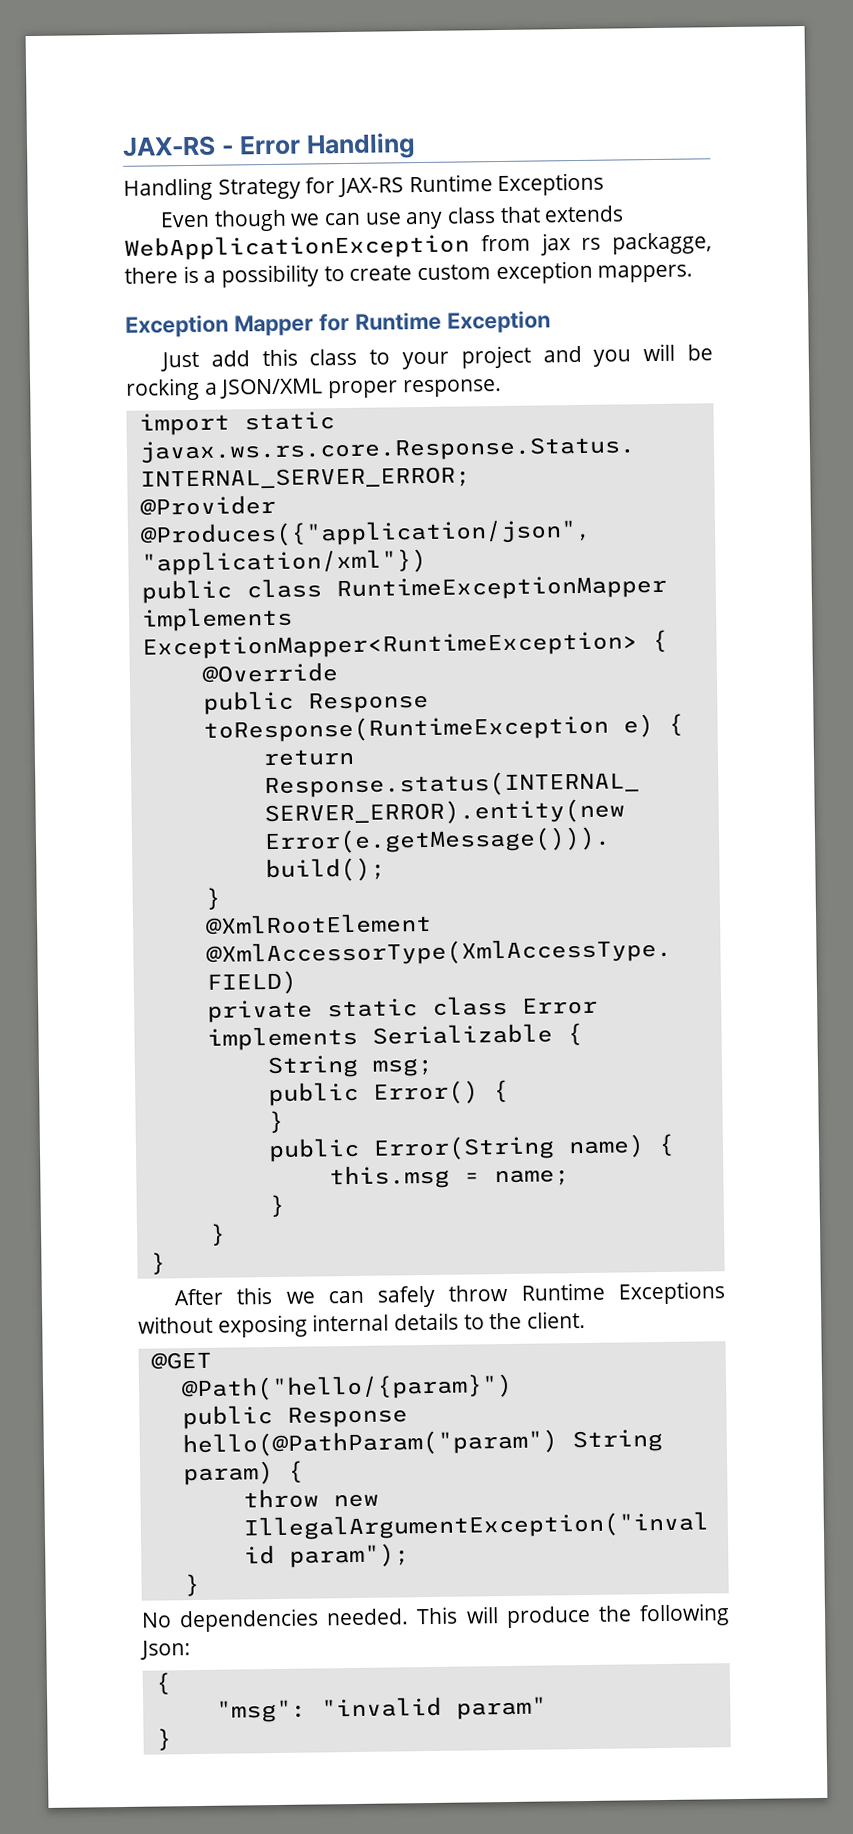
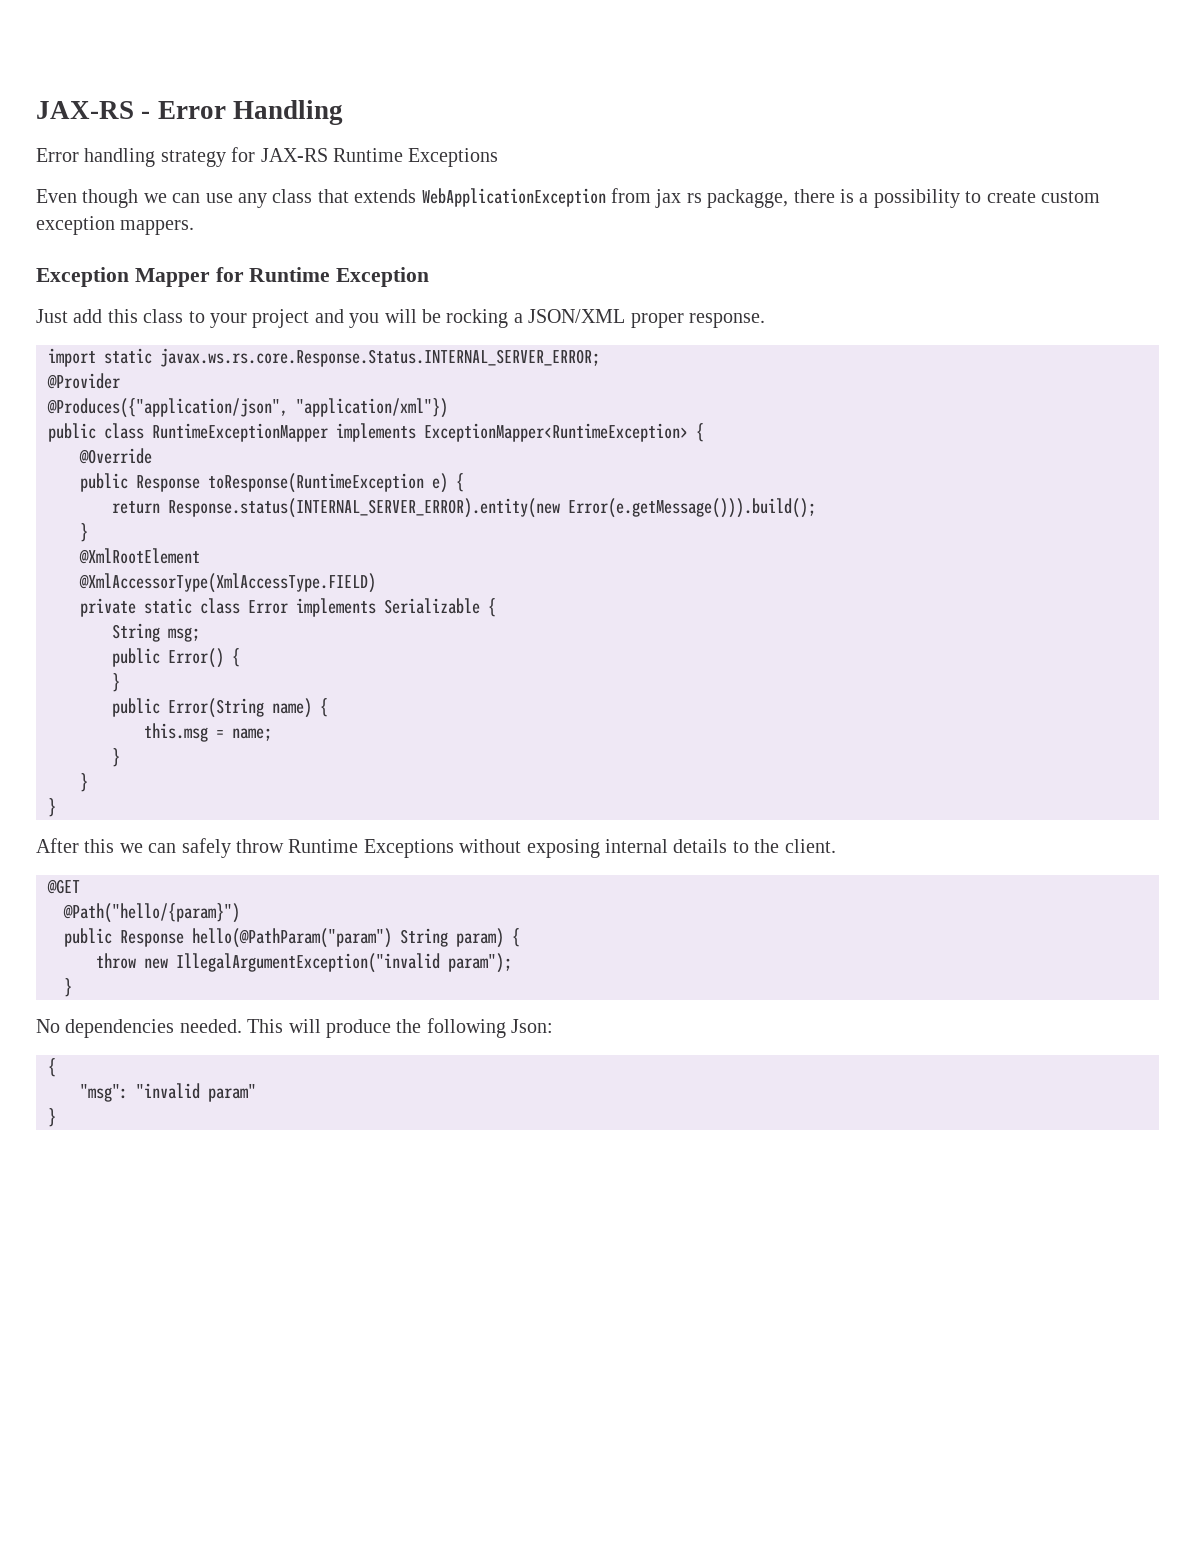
[123,177,301,201] Handling Strategy -> [36,148,226,167] Error handling strategy

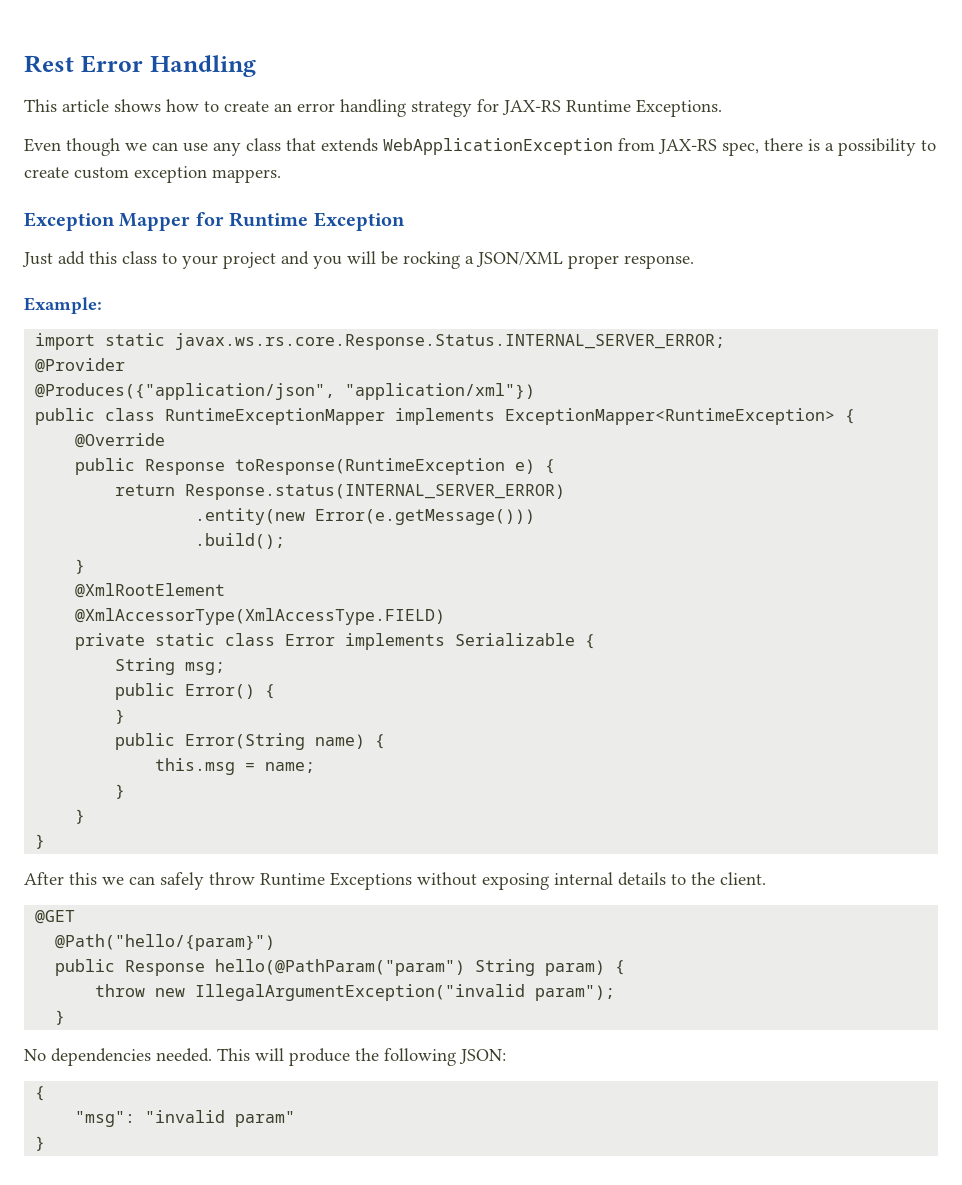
[36,101,151,119] JAX-RS - -> [24,55,74,73] Rest
[36,148,79,162] Error -> [24,99,335,112] This article shows how to create an error
[408,148,499,167] Exceptions -> [636,99,722,117] Exceptions.
[655,189,789,208] jax rs packagge, -> [658,139,759,156] JAX-RS spec,
(765, 320) none -> [24,297,102,314] // Example:
[168,498,816,518] Response.status(INTERNAL_SERVER_ERROR).entity(new Error(e.getMessage())).build(); -> [185,484,566,500] [195,508,536,525] [195,533,286,549] Response.status(INTERNAL_SERVER_ERROR) // .entity(new Error(e.getMessage())) // .build();
[511,1019,554,1033] Json: -> [459,1049,506,1064] JSON:

